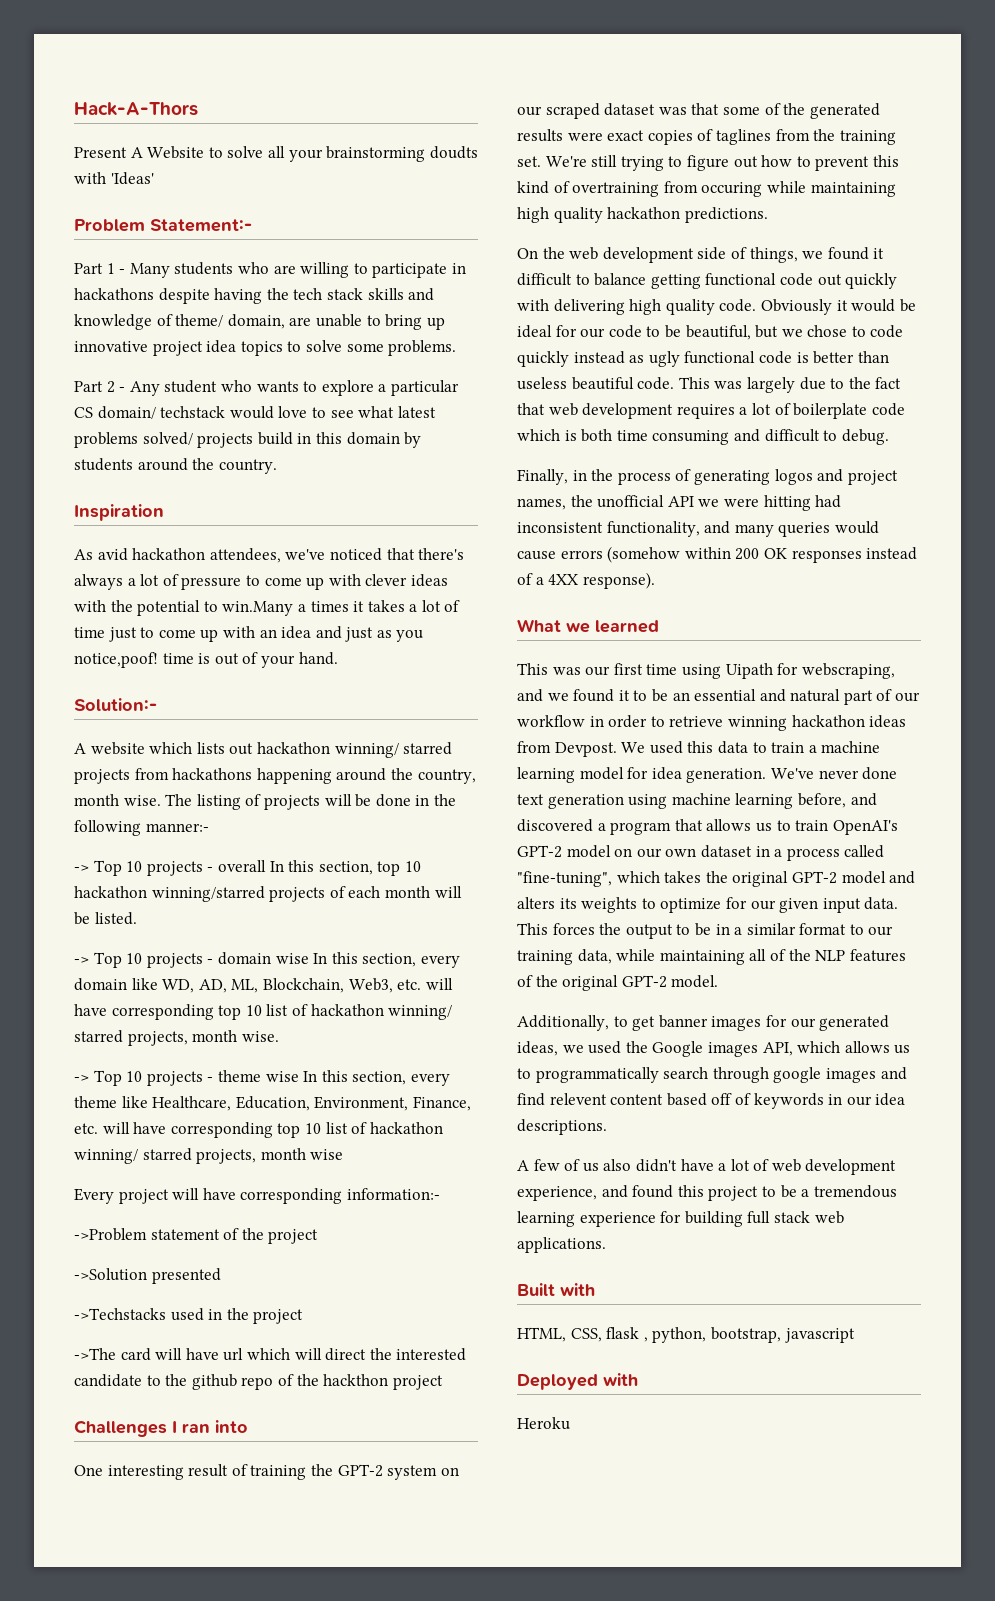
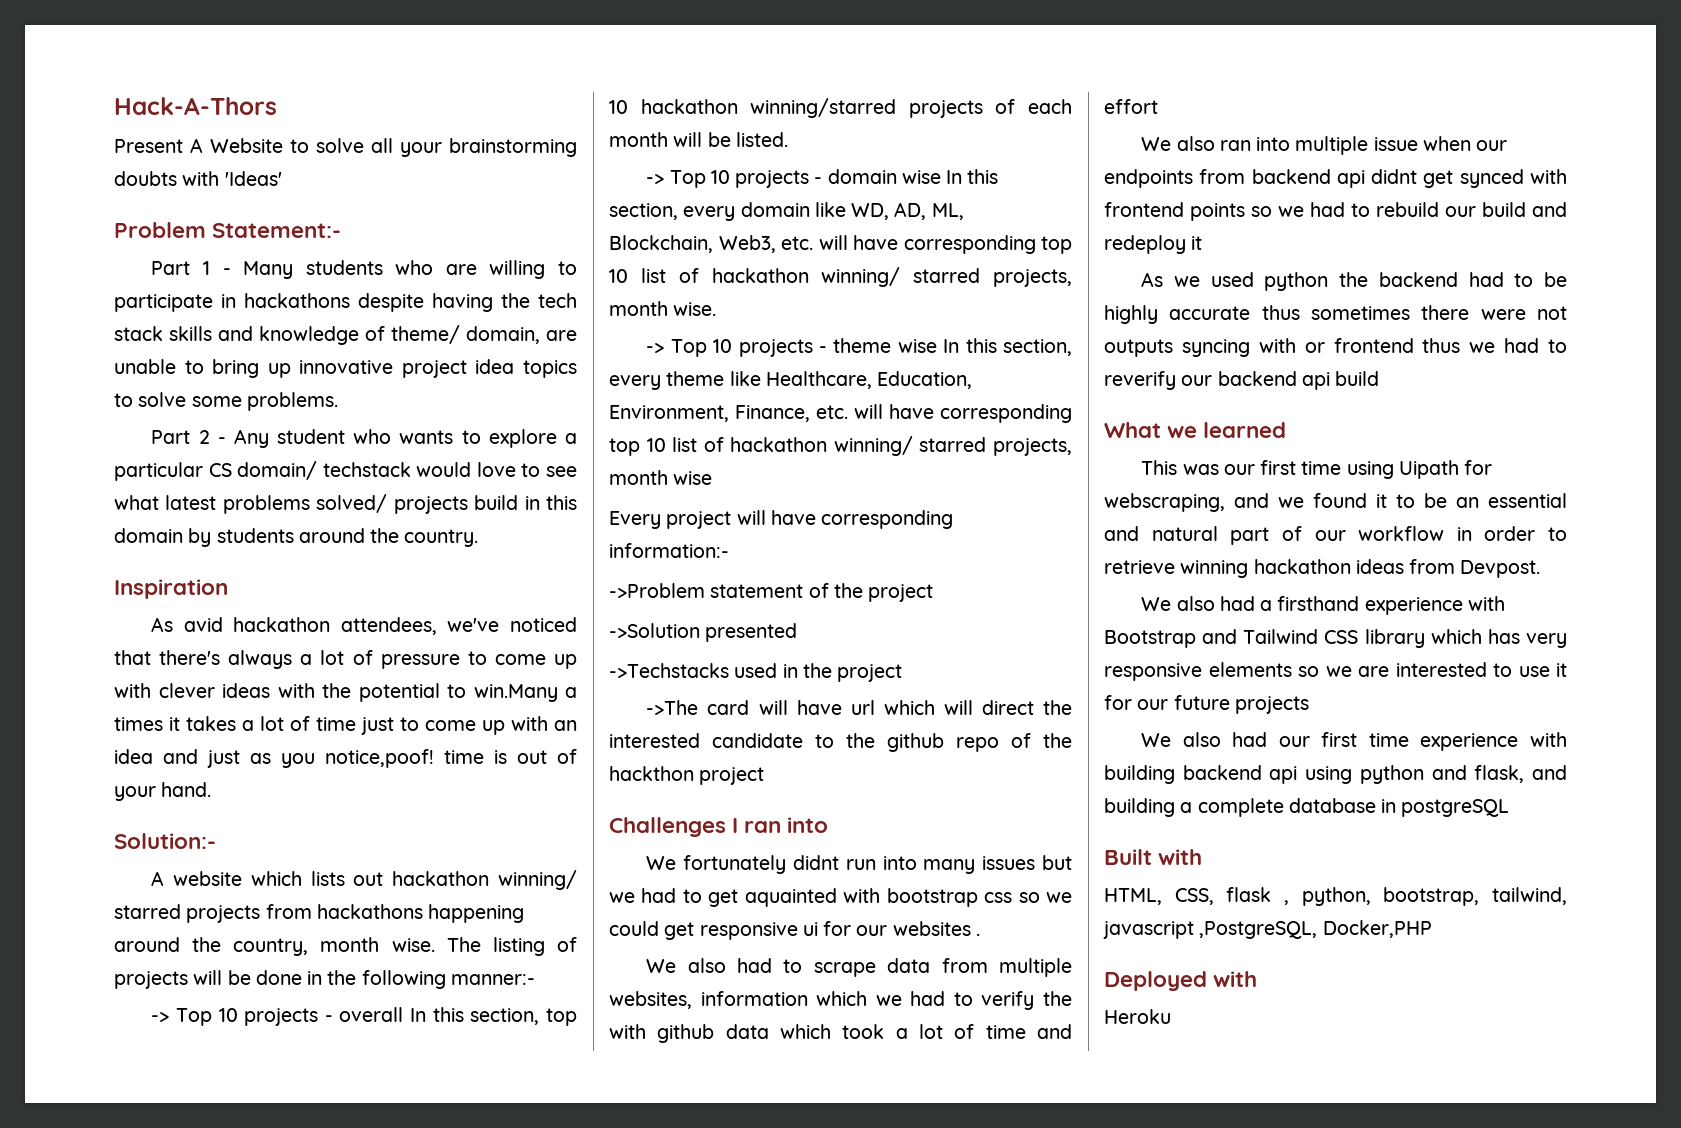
[429,146,478,159] doudts -> [114,171,177,186] doubts
[74,1464,459,1480] [517,103,880,119] [517,129,896,145] [517,155,899,171] [517,181,896,197] [517,207,768,223] [517,247,885,263] [517,273,898,289] [517,299,916,315] [517,325,904,340] [517,351,889,367] [517,377,902,393] [517,403,905,419] [517,429,889,445] [517,469,898,485] [517,495,842,511] [517,521,879,537] [517,546,918,563] [517,572,655,589] One interesting result of training the GPT-2 system on our scraped dataset was that some of the generated results were exact copies of taglines from the training set. We're still trying to figure out how to prevent this kind of overtraining from occuring while maintaining high quality hackathon predictions. // On the web development side of things, we found it difficult to balance getting functional code out quickly with delivering high quality code. Obviously it would be ideal for our code to be beautiful, but we chose to code quickly instead as ugly functional code is better than useless beautiful code. This was largely due to the fact that web development requires a lot of boilerplate code which is both time consuming and difficult to debug. // Finally, in the process of generating logos and project names, the unofficial API we were hitting had inconsistent functionality, and many queries would cause errors (somehow within 200 OK responses instead of a 4XX response). -> [646,855,1072,874] [609,888,1072,907] [609,921,980,940] [646,958,1072,977] [609,991,1072,1010] [609,1024,1072,1043] [1104,99,1158,114] [1141,136,1508,155] [1104,169,1567,188] [1104,202,1567,221] [1104,235,1203,254] [1141,272,1567,291] [1104,305,1567,324] [1104,338,1567,357] [1104,371,1380,390] We fortunately didnt run into many issues but we had to get aquainted with bootstrap css so we could get responsive ui for our websites . // We also had to scrape data from multiple websites, information which we had to verify the with github data which took a lot of time and effort // We also ran into multiple issue when our endpoints from backend api didnt get synced with frontend points so we had to rebuild our build and redeploy it // As we used python the backend had to be highly accurate thus sometimes there were not outputs syncing with or frontend thus we had to reverify our backend api build
[621,741,881,754] [517,767,898,783] [517,793,877,809] [517,819,898,835] [517,845,885,861] [517,871,916,887] [517,897,899,913] [517,923,894,939] [517,949,906,965] [517,975,719,991] [517,1015,890,1031] [517,1041,911,1057] [517,1067,907,1083] [517,1093,906,1109] [517,1119,607,1135] [517,1159,897,1175] [517,1185,897,1201] [517,1211,844,1227] [517,1237,606,1253] We used this data to train a machine learning model for idea generation. We've never done text generation using machine learning before, and discovered a program that allows us to train OpenAI's GPT-2 model on our own dataset in a process called "fine-tuning", which takes the original GPT-2 model and alters its weights to optimize for our given input data. This forces the output to be in a similar format to our training data, while maintaining all of the NLP features of the original GPT-2 model. // Additionally, to get banner images for our generated ideas, we used the Google images API, which allows us to programmatically search through google images and find relevent content based off of keywords in our idea descriptions. // A few of us also didn't have a lot of web development experience, and found this project to be a tremendous learning experience for building full stack web applications. -> [1141,596,1505,615] [1104,629,1567,648] [1104,662,1567,681] [1104,695,1309,714] [1141,732,1567,751] [1104,765,1567,784] [1104,798,1510,817] // We also had a firsthand experience with Bootstrap and Tailwind CSS library which has very responsive elements so we are interested to use it for our future projects // We also had our first time experience with building backend api using python and flask, and building a complete database in postgreSQL
(781, 1335) none -> [1492,887,1567,905] tailwind,
(855, 1335) none -> [1199,920,1432,939] ,PostgreSQL, Docker,PHP

